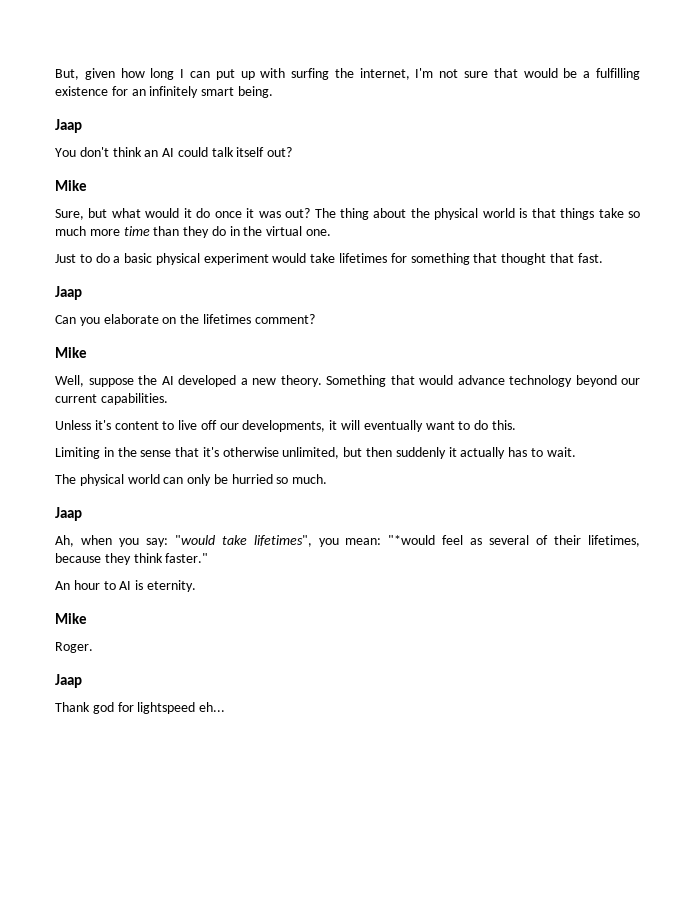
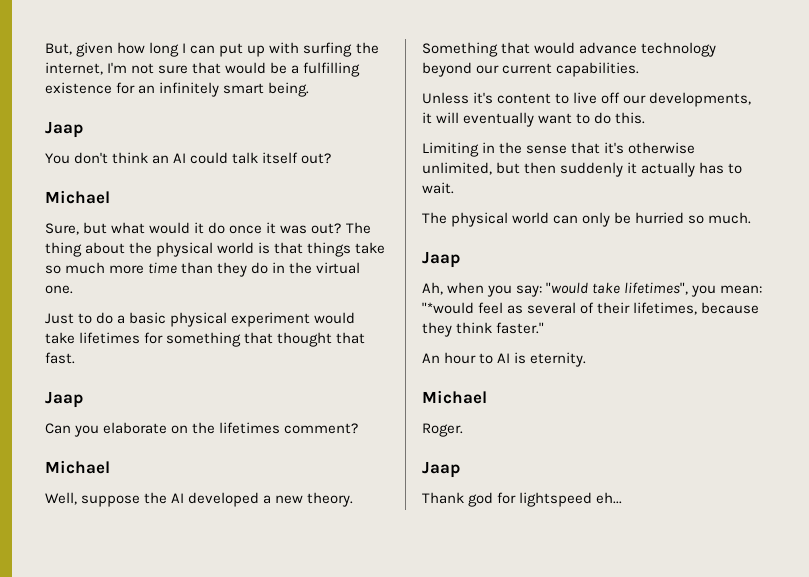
[55,180,87,191] Mike -> [45,190,110,204] Michael
[55,347,87,358] Mike -> [45,460,110,474] Michael
[55,613,87,624] Mike -> [422,390,487,404] Michael

